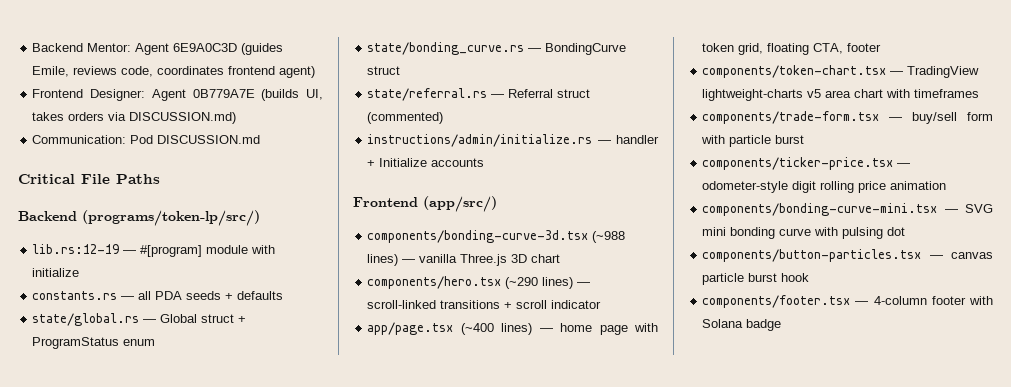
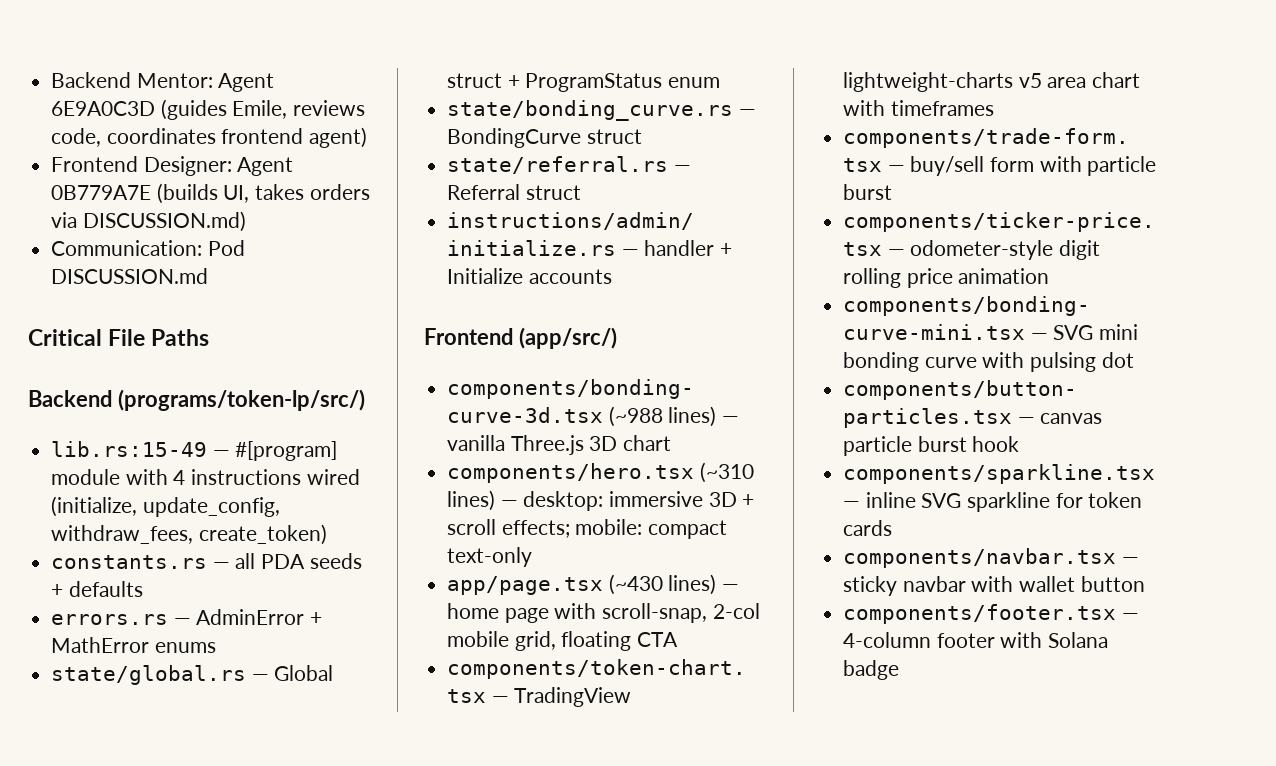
[32,244,120,254] lib.rs:12-19 -> [51,441,208,457] lib.rs:15-49
[32,268,80,277] initialize -> [173,469,360,485] [51,496,280,517] [51,524,327,545] 4 instructions wired (initialize, update_config, withdraw_fees, create_token)
(284, 295) none -> [51,609,323,625] [51,637,216,653] // errors.rs — AdminError + MathError enums
[367,112,444,124] (commented) -> (581, 192) none
[505,277,591,289] [367,300,602,309] (~290 lines) — scroll-linked transitions + scroll indicator -> [699,462,754,483] [447,490,755,511] [447,519,728,539] [447,547,533,567] (~310 lines) — desktop: immersive 3D + scroll effects; mobile: compact text-only
[460,323,494,335] (~400 -> [608,574,663,595] (~430
[702,43,882,55] token grid, floating CTA, footer -> [602,603,760,623] [447,631,679,651] scroll-snap, 2-col mobile grid, floating CTA
(810, 277) none -> [843,464,1156,484] [843,492,1143,512] [843,520,893,536] [843,548,1139,568] [843,576,1145,596] // components/sparkline.tsx — inline SVG sparkline for token cards // components/navbar.tsx — sticky navbar with wallet button

